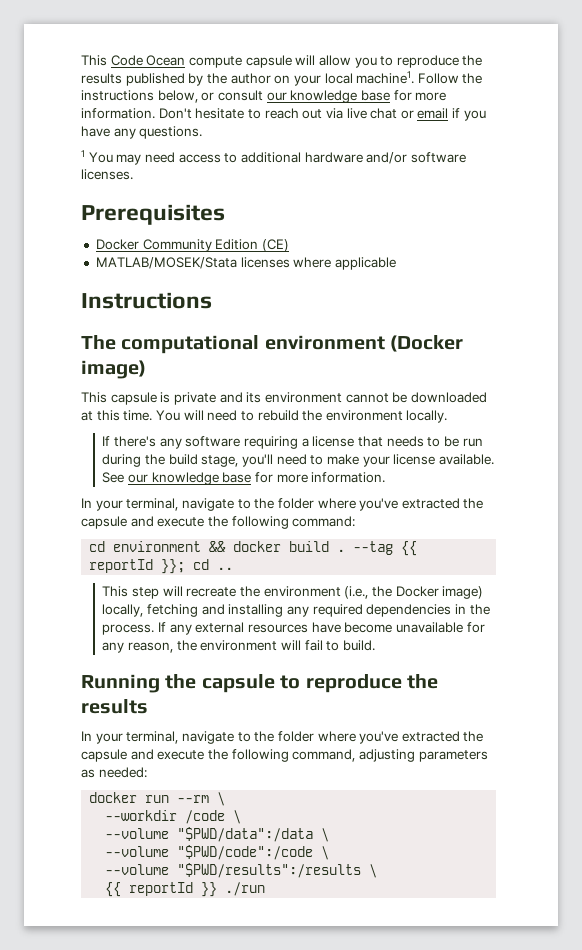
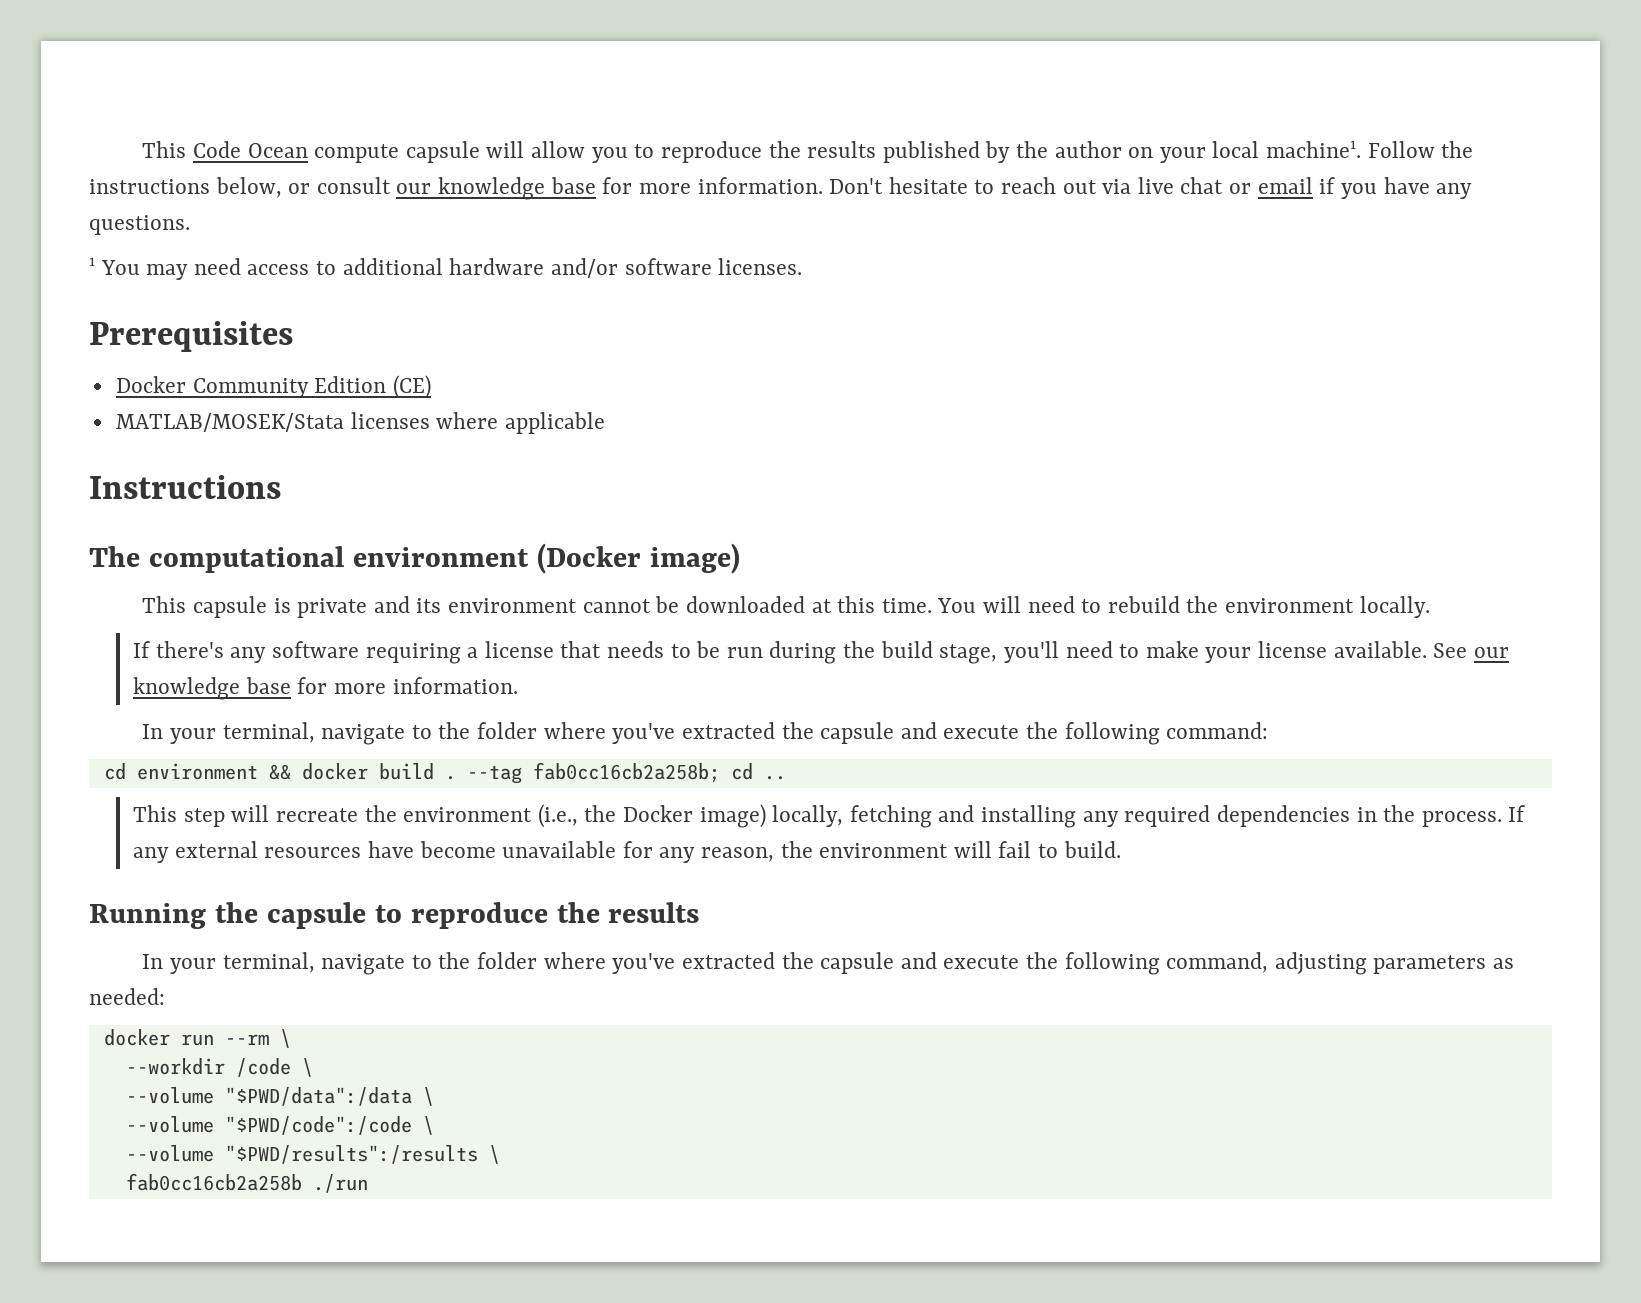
[401,541,418,556] [89,559,186,574] {{ reportId }}; -> [532,762,720,783] fab0cc16cb2a258b;
[105,882,218,897] {{ reportId }} -> [125,1173,302,1191] fab0cc16cb2a258b

